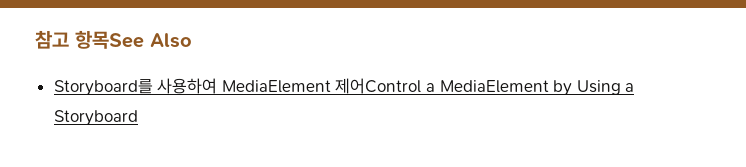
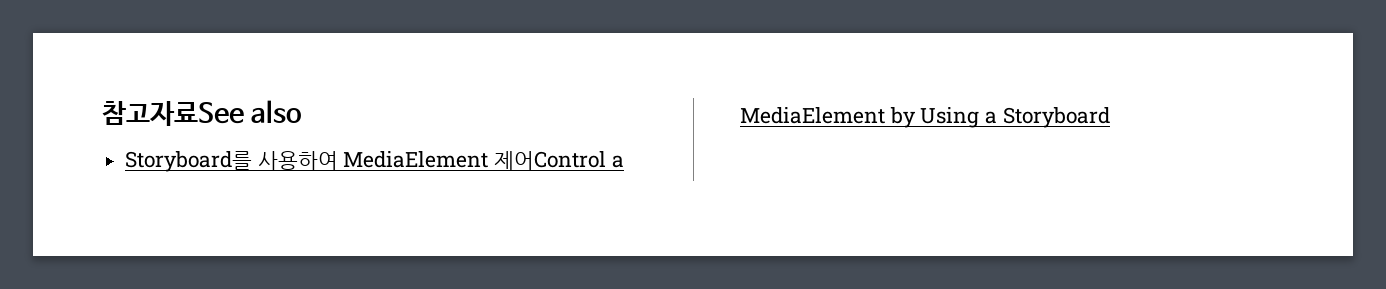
[35,30,192,49] 참고 항목See Also -> [102,100,303,126] 참고자료See also

